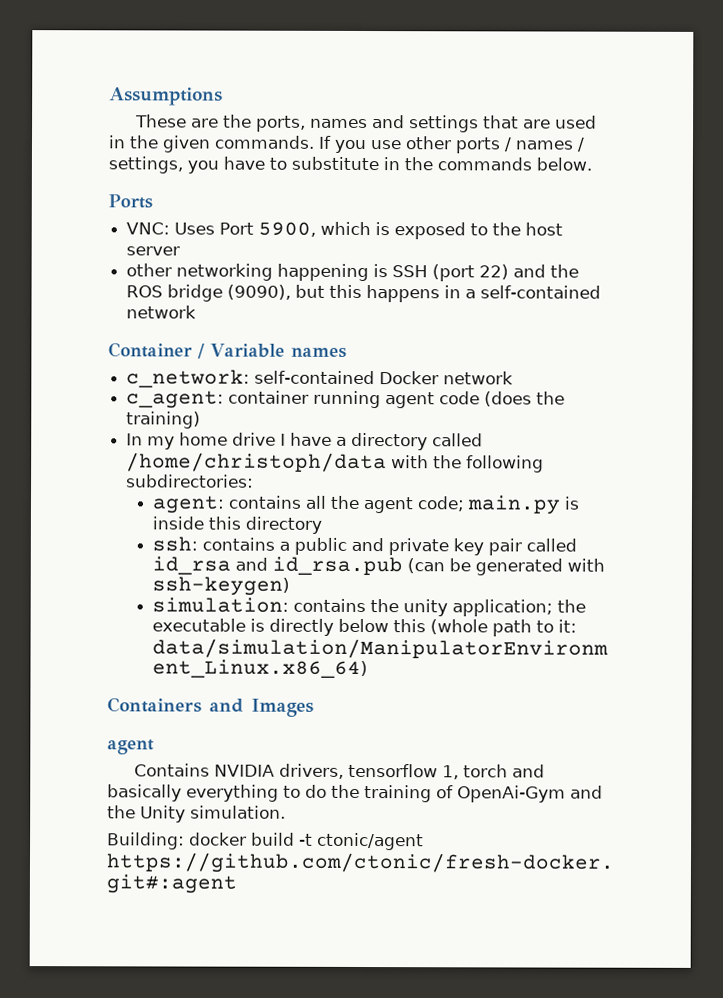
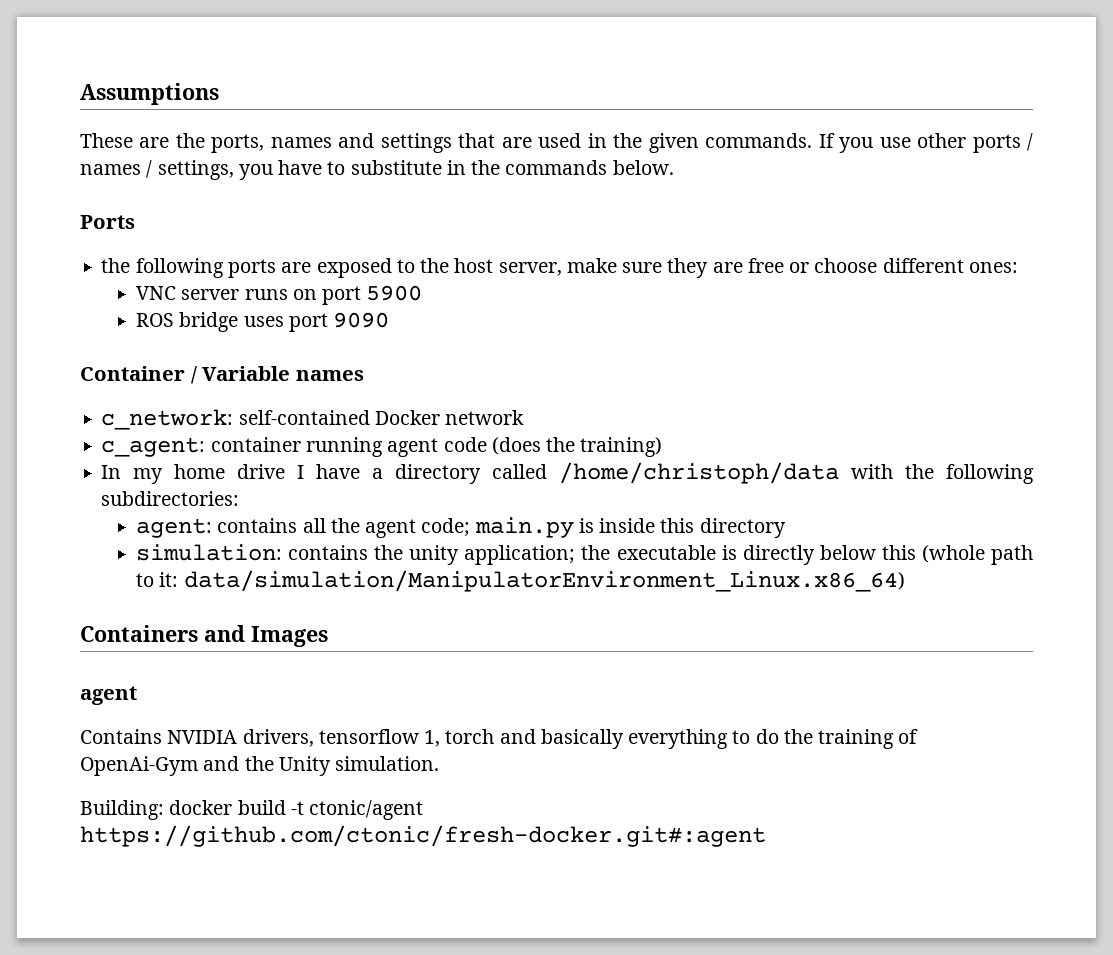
[126,221,564,240] [126,246,181,256] [126,263,580,282] [126,284,602,303] [126,305,197,319] VNC: Uses Port 5900, which is exposed to the host server // other networking happening is SSH (port 22) and the ROS bridge (9090), but this happens in a self-contained network -> [101,258,1018,278] [136,285,423,305] [136,312,390,332] the following ports are exposed to the host server, make sure they are free or choose different ones: // VNC server runs on port 5900 // ROS bridge uses port 9090
[152,536,578,556] [152,556,606,576] [152,576,291,596] // ssh: contains a public and private key pair called id_rsa and id_rsa.pub (can be generated with ssh-keygen) -> (786, 528) none

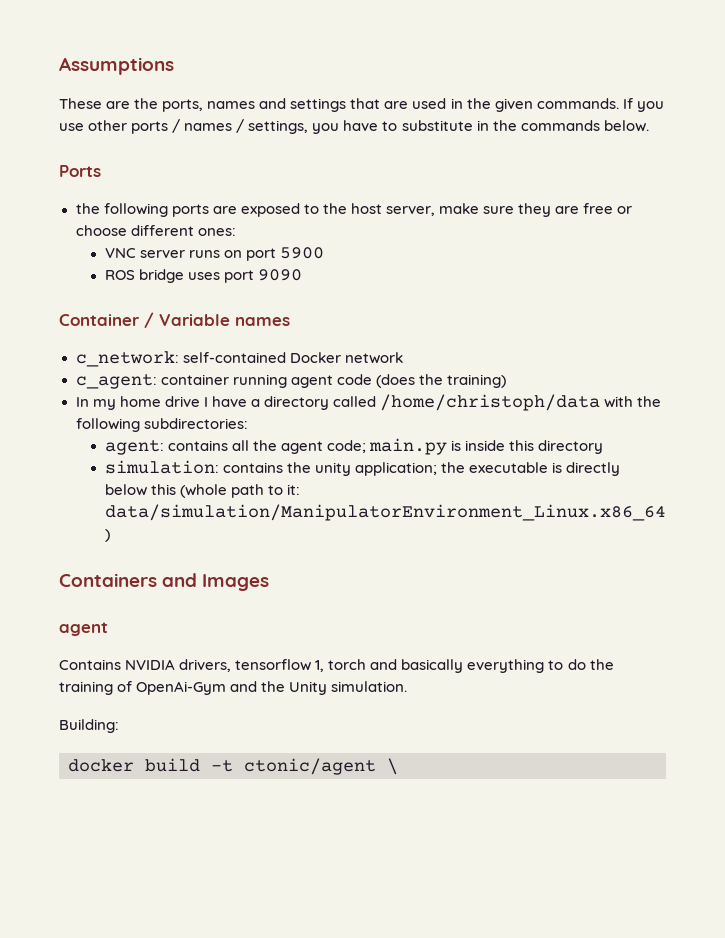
(164, 810) none -> (119, 726) //
[80,825,766,847] https://github.com/ctonic/fresh-docker.git#:agent -> [387,758,398,775] \

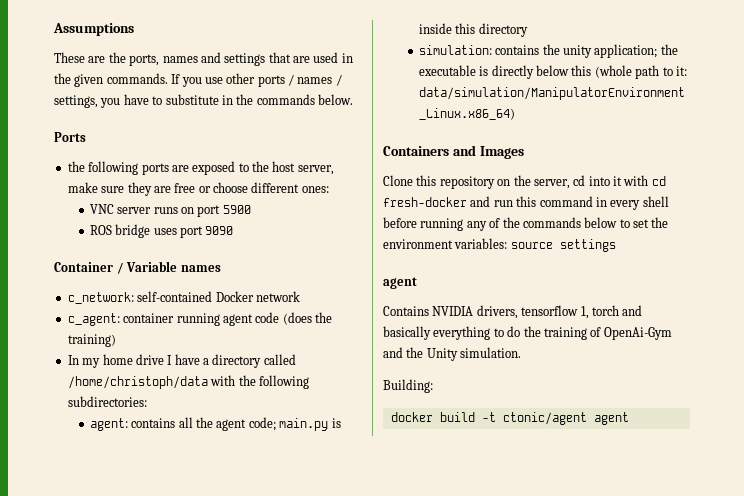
(270, 582) none -> [383,175,666,189] [383,196,669,210] [383,217,669,231] [383,238,616,252] // Clone this repository on the server, cd into it with cd fresh-docker and run this command in every shell before running any of the commands below to set the environment variables: source settings
[387,758,398,775] \ -> [593,412,629,425] agent

